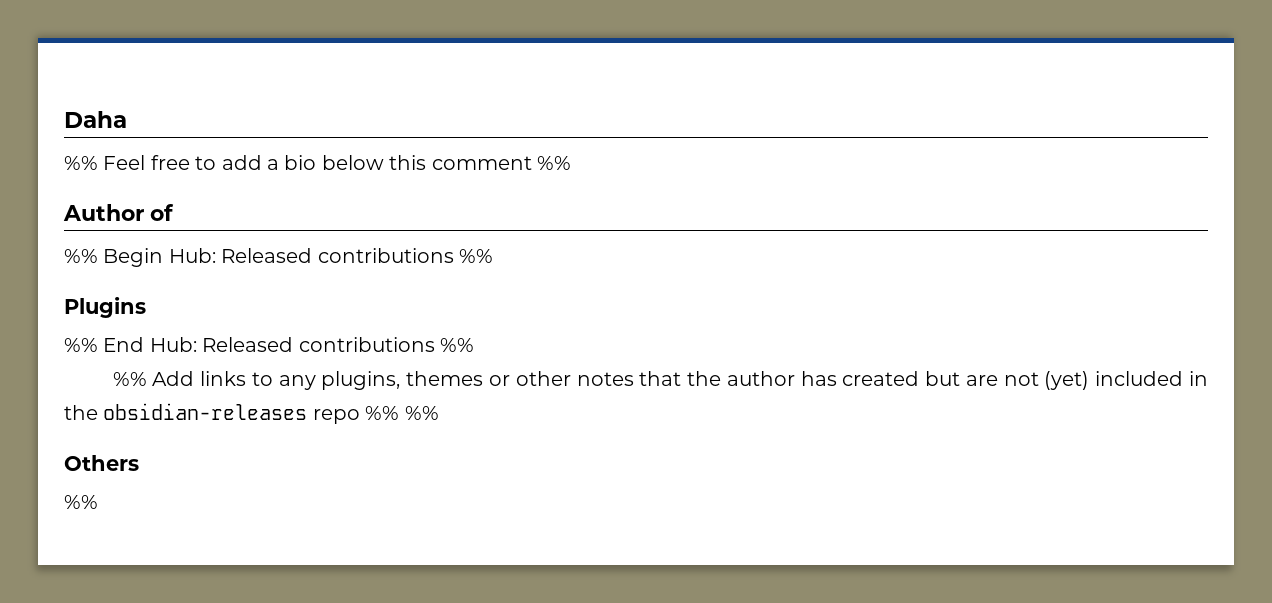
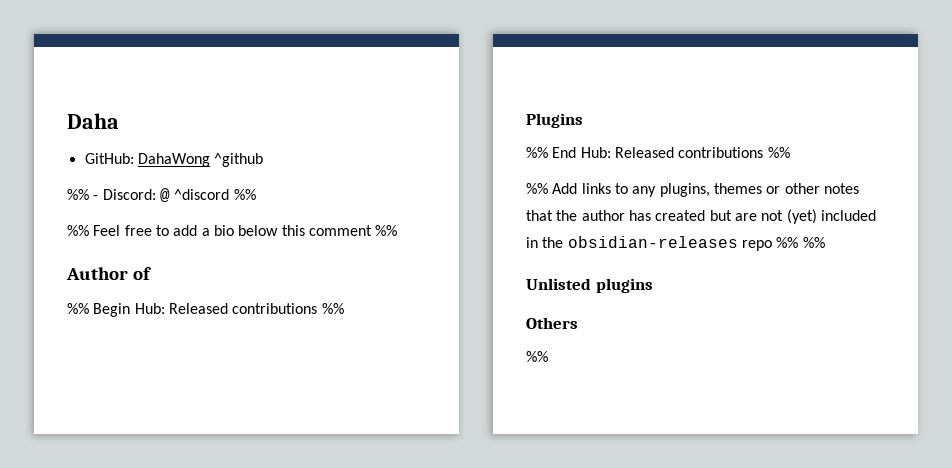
(127, 119) none -> [84,153,264,167] [67,188,256,203] // GitHub: DahaWong ^github // %% - Discord: @ ^discord %%
(439, 413) none -> [526,278,653,293] // Unlisted plugins

